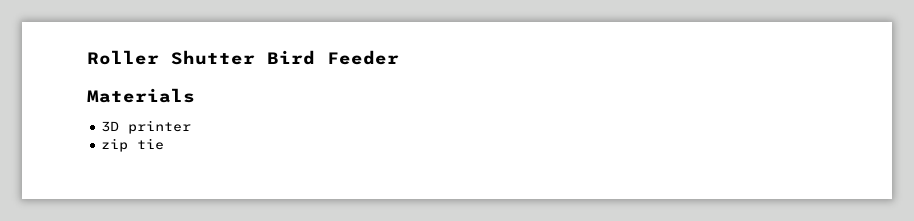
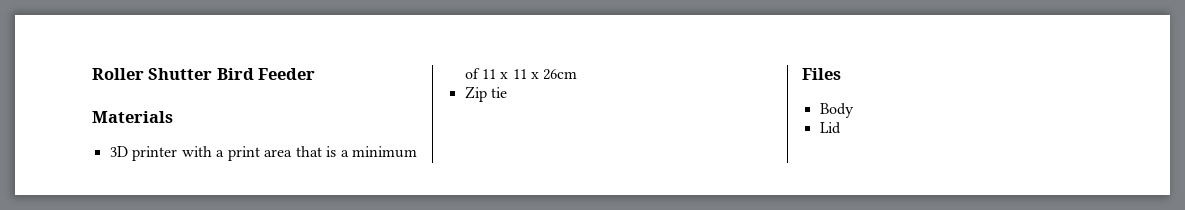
[101,138,165,152] // zip tie -> [181,146,417,161] [464,68,578,80] [464,86,507,102] [802,68,841,80] [819,103,854,118] [819,122,841,134] with a print area that is a minimum of 11 x 11 x 26cm // Zip tie // Files // Body // Lid

